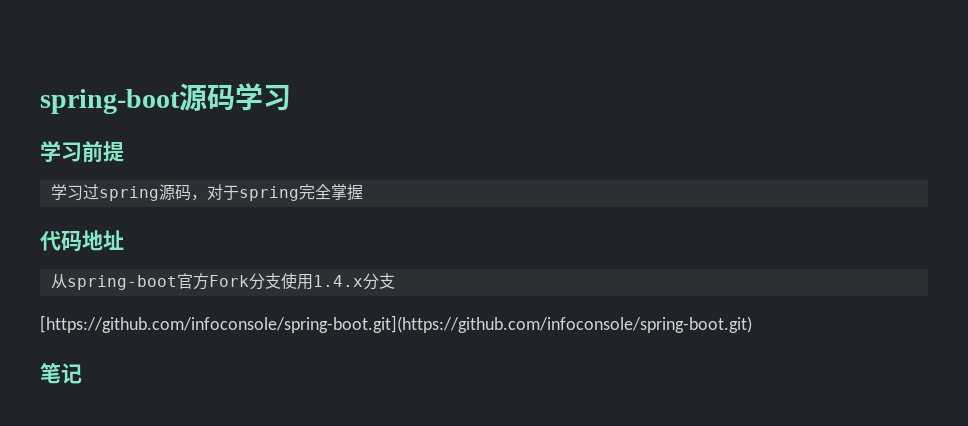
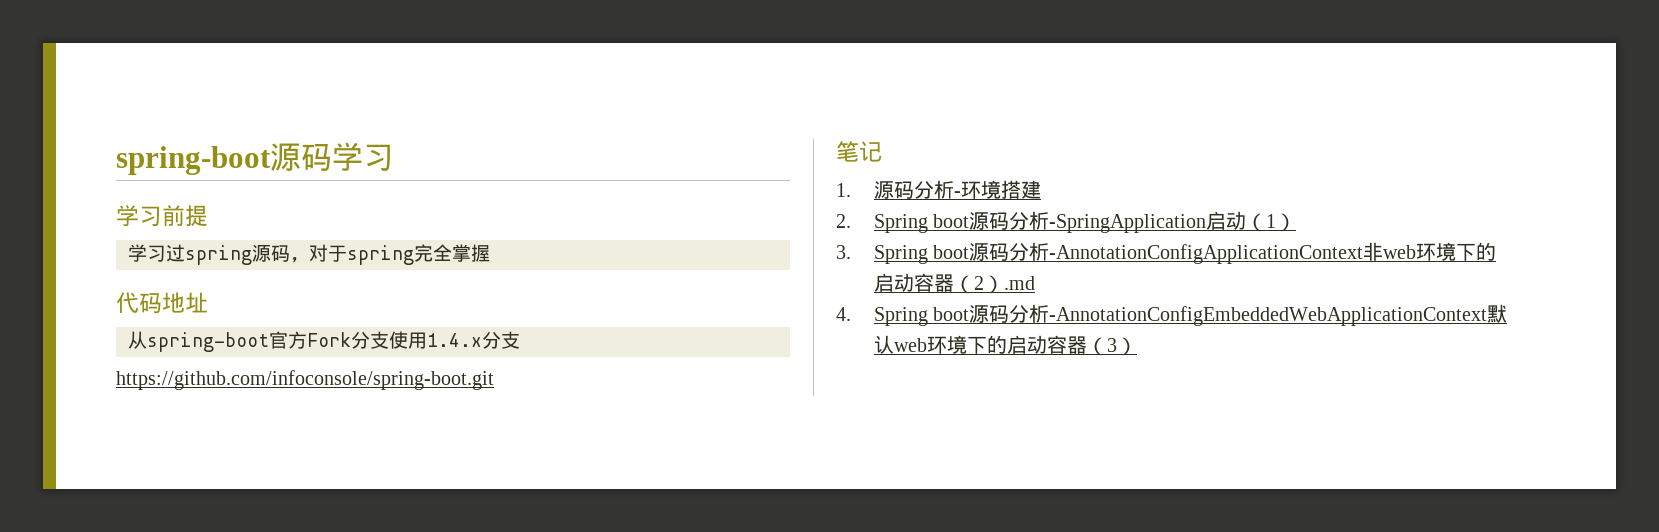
[40,315,752,333] [https://github.com/infoconsole/spring-boot.git](https://github.com/infoconsole/spring-boot.git) -> [116,370,494,390] https://github.com/infoconsole/spring-boot.git
(82, 373) none -> [836,180,1041,199] [836,211,1297,233] [836,242,1497,264] [873,273,1035,294] [836,304,1508,326] [873,335,1137,356] // 1.源码分析-环境搭建 // 2. Spring boot源码分析-SpringApplication启动（1） // 3. Spring boot源码分析-AnnotationConfigApplicationContext非web环境下的启动容器（2）.md // 4. Spring boot源码分析-AnnotationConfigEmbeddedWebApplicationContext默认web环境下的启动容器（3）

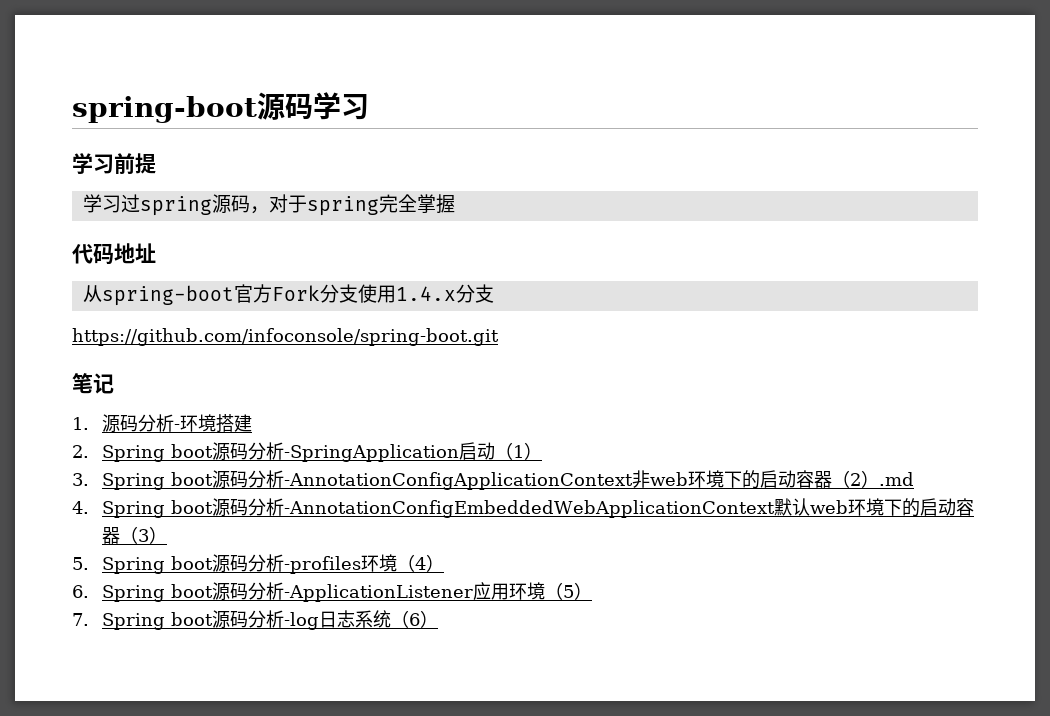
(1137, 346) none -> [72,554,444,574] [72,582,592,602] [72,610,438,630] // 5. Spring boot源码分析-profiles环境（4） // 6. Spring boot源码分析-ApplicationListener应用环境（5） // 7. Spring boot源码分析-log日志系统（6）

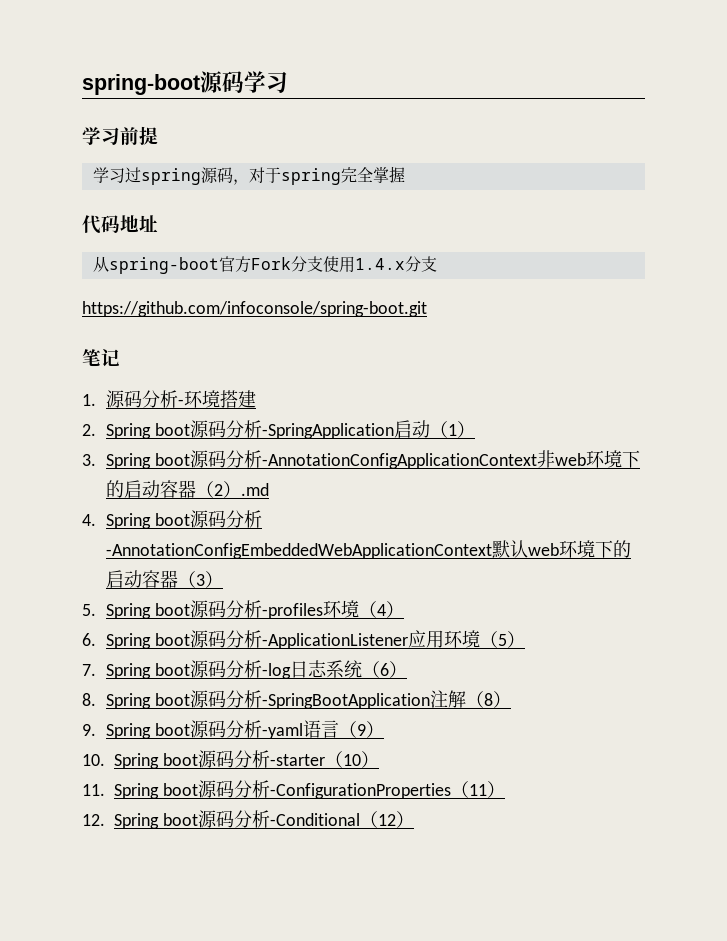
(438, 619) none -> [82,690,511,709] [82,720,384,739] [82,750,379,769] [82,780,505,799] [82,810,414,829] // 8. Spring boot源码分析-SpringBootApplication注解（8） // 9. Spring boot源码分析-yaml语言（9） // 10. Spring boot源码分析-starter（10） // 11. Spring boot源码分析-ConfigurationProperties（11） // 12. Spring boot源码分析-Conditional（12）

